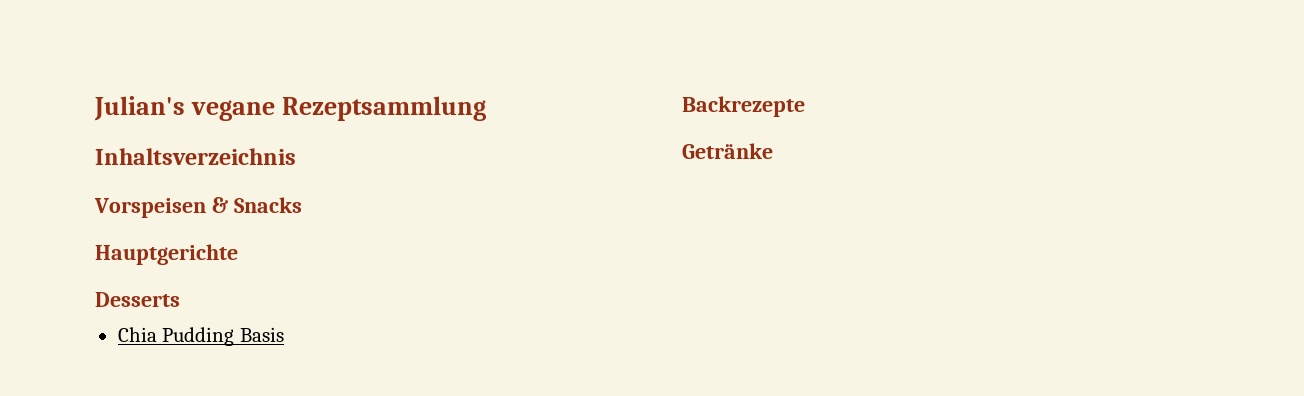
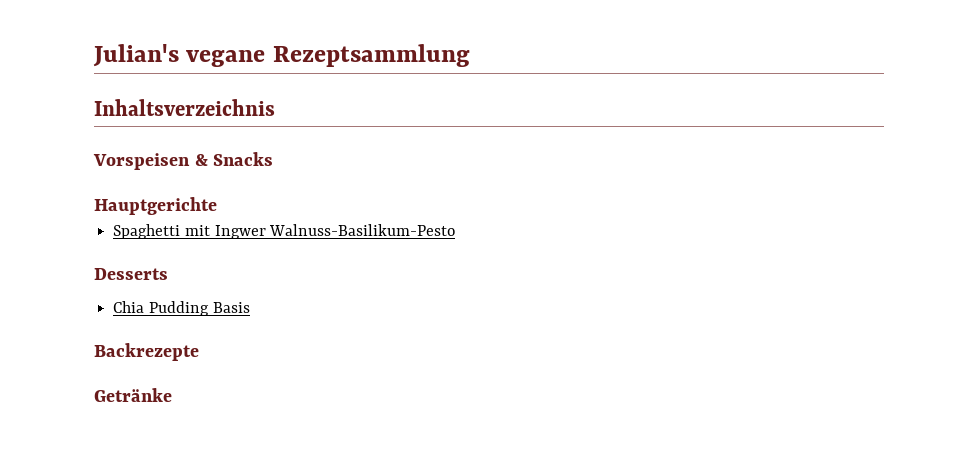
(238, 254) none -> [113,224,456,239] // Spaghetti mit Ingwer Walnuss-Basilikum-Pesto

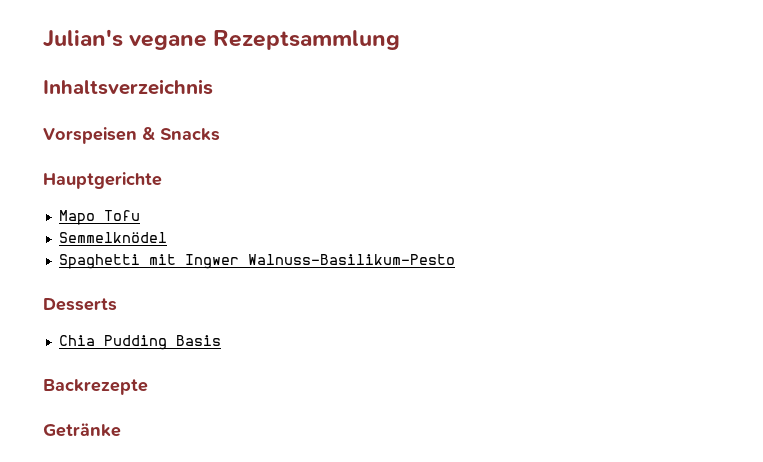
(217, 206) none -> [58,210,140,225] [58,232,167,243] // Mapo Tofu // Semmelknödel

